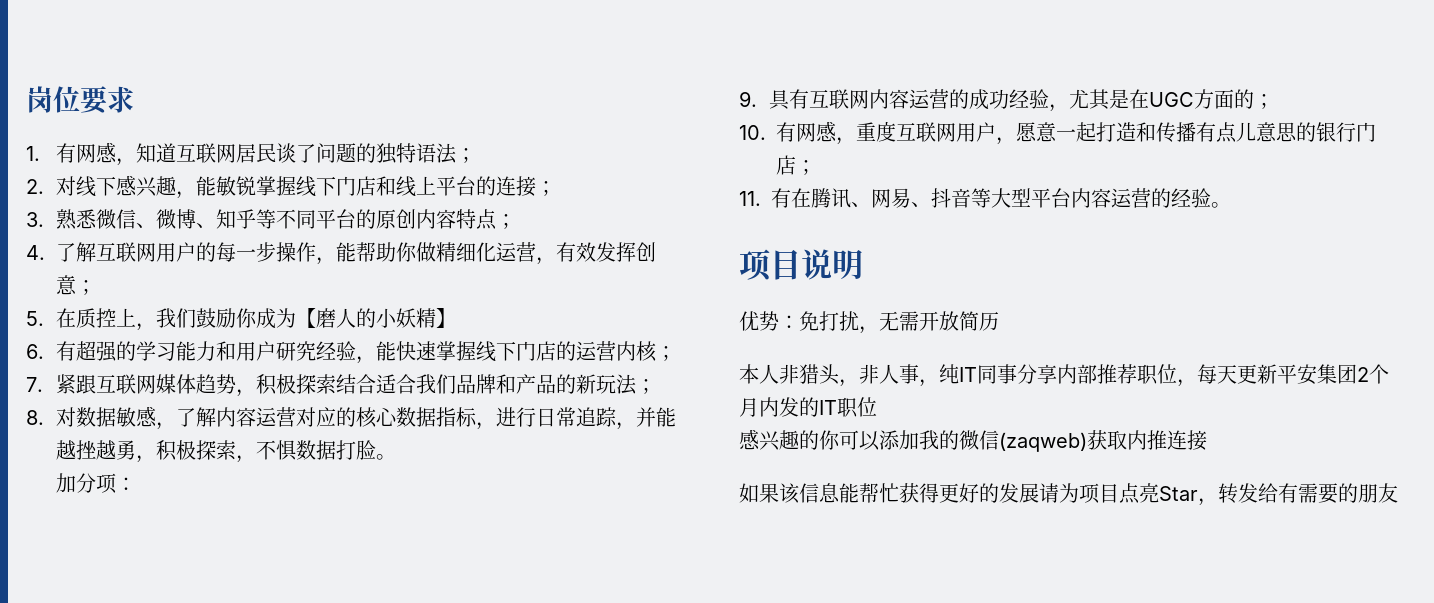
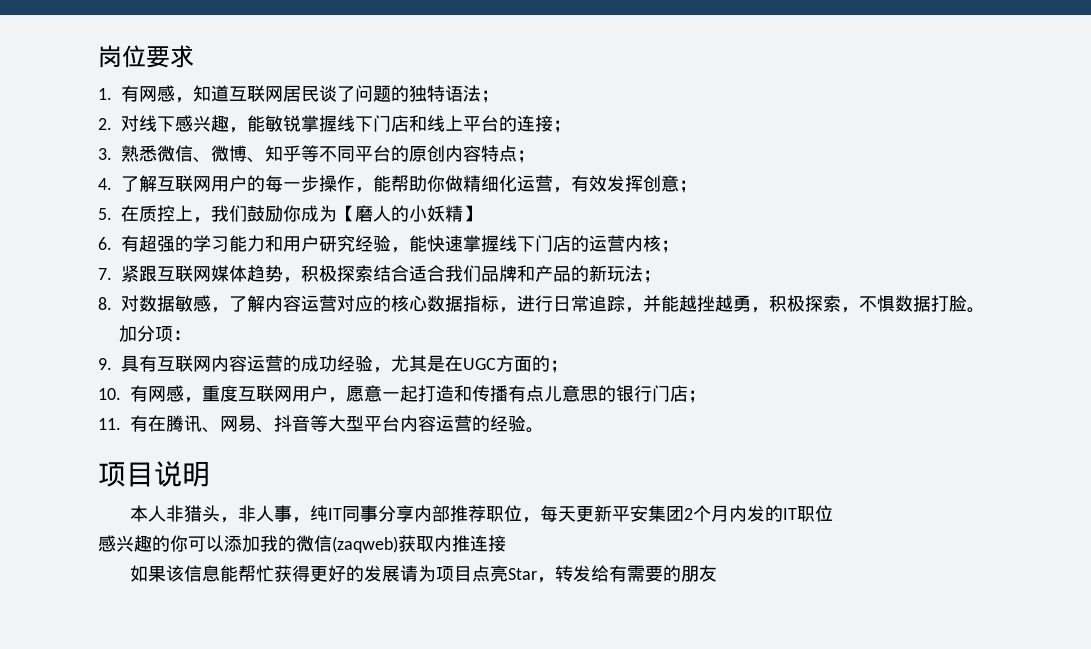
[739,311,999,334] // 优势：免打扰，无需开放简历 -> (210, 474) none

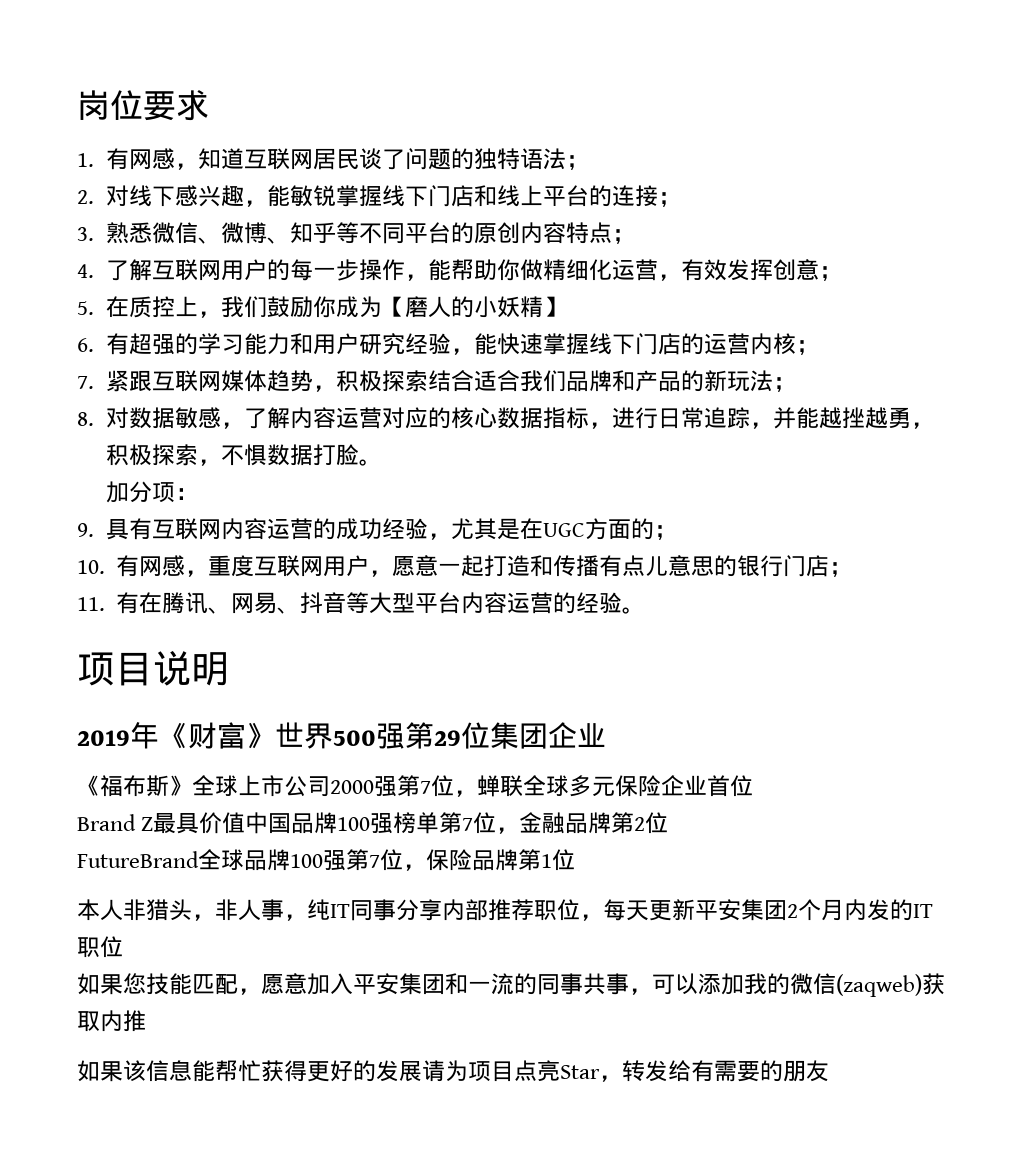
(210, 474) none -> [77,722,606,749] [77,775,753,797] [77,812,669,834] [77,849,575,871] // 2019年《财富》世界500强第29位集团企业 // 《福布斯》全球上市公司2000强第7位，蝉联全球多元保险企业首位 // Brand Z最具价值中国品牌100强榜单第7位，金融品牌第2位 // FutureBrand全球品牌100强第7位，保险品牌第1位
[98,535,188,552] 感兴趣的你 -> [77,973,652,995] 如果您技能匹配，愿意加入平安集团和一流的同事共事，
[470,535,506,552] 连接 -> (146, 1021) none

